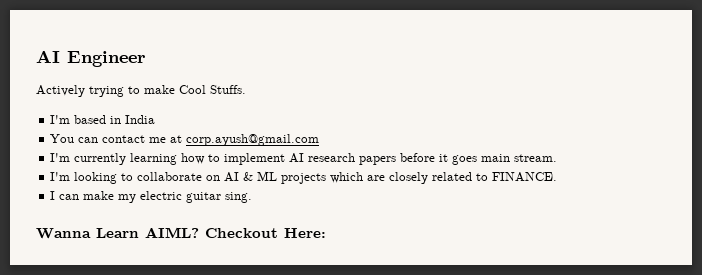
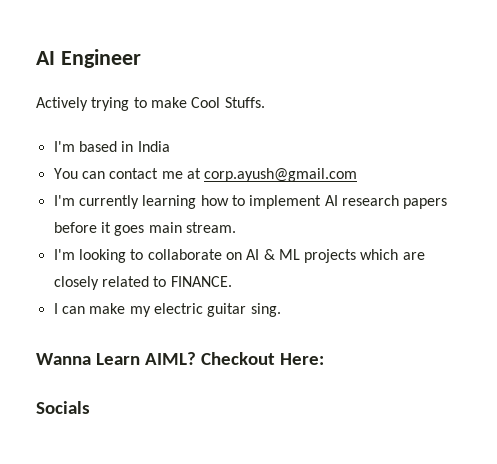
(326, 233) none -> [36,401,90,414] // Socials

